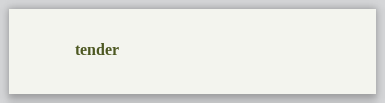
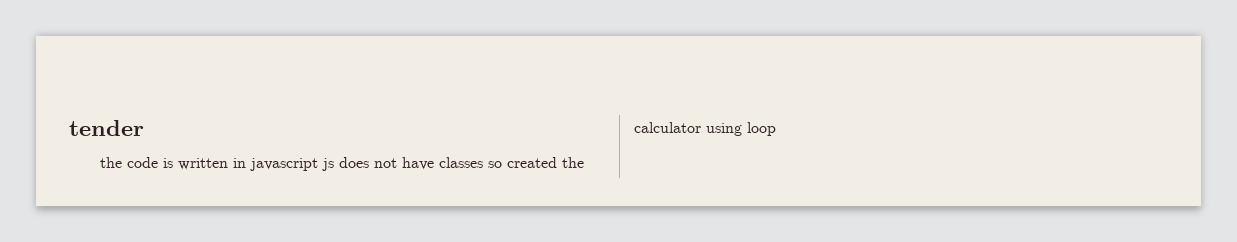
(119, 49) none -> [99,157,584,171] [634,122,776,136] // the code is written in javascript js does not have classes so created the calculator using loop

